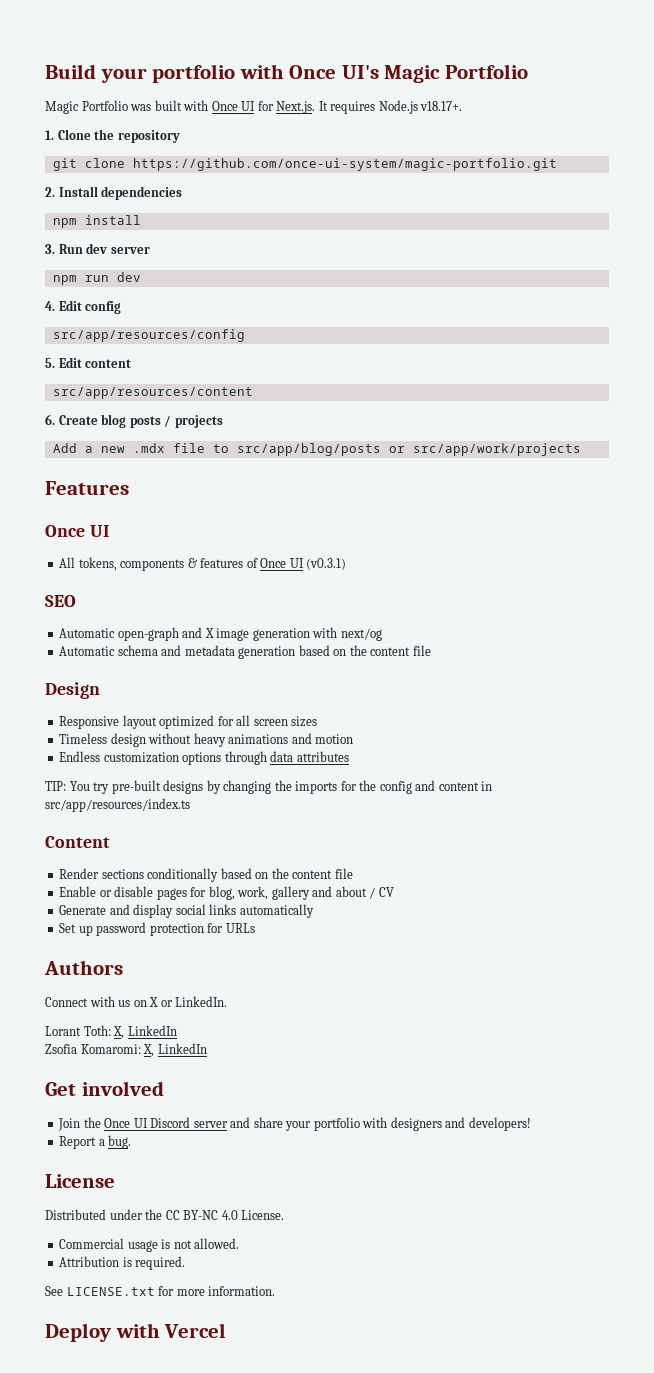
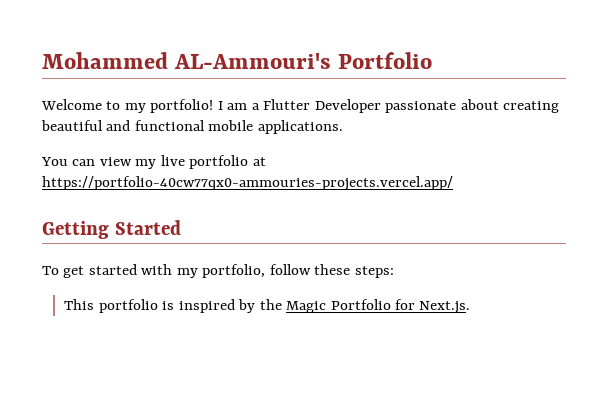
[45,64,528,83] [45,100,463,114] [45,129,180,143] [52,158,557,171] [45,186,183,200] [52,215,141,228] [45,243,150,254] [52,272,141,285] [45,300,122,314] [52,329,245,342] [45,357,132,368] [52,387,253,399] [45,414,223,428] [52,443,581,456] [45,481,129,495] [45,525,109,537] [59,557,347,571] [45,595,76,607] [59,627,382,641] [59,645,431,659] [45,682,100,699] [59,715,318,729] [59,733,354,747] [59,751,349,765] [45,780,493,794] [45,798,190,812] [45,836,110,848] [59,868,353,882] [59,886,394,900] [59,904,314,918] [59,922,255,936] [44,960,123,975] [45,996,228,1007] [45,1025,177,1039] [45,1043,207,1057] [45,1081,164,1096] [58,1117,531,1131] [59,1135,132,1149] [45,1174,115,1188] [45,1209,285,1220] [59,1238,240,1252] [59,1256,186,1270] [45,1286,276,1296] [45,1323,227,1342] Build your portfolio with Once UI's Magic Portfolio // Magic Portfolio was built with Once UI for Next.js. It requires Node.js v18.17+. // 1. Clone the repository // git clone https://github.com/once-ui-system/magic-portfolio.git // 2. Install dependencies // npm install // 3. Run dev server // npm run dev // 4. Edit config // src/app/resources/config // 5. Edit content // src/app/resources/content // 6. Create blog posts / projects // Add a new .mdx file to src/app/blog/posts or src/app/work/projects // Features // Once UI // All tokens, components & features of Once UI (v0.3.1) // SEO // Automatic open-graph and X image generation with next/og // Automatic schema and metadata generation based on the content file // Design // Responsive layout optimized for all screen sizes // Timeless design without heavy animations and motion // Endless customization options through data attributes // TIP: You try pre-built designs by changing the imports for the config and content in src/app/resources/index.ts // Content // Render sections conditionally based on the content file // Enable or disable pages for blog, work, gallery and about / CV // Generate and display social links automatically // Set up password protection for URLs // Authors // Connect with us on X or LinkedIn. // Lorant Toth: X, LinkedIn // Zsofia Komaromi: X, LinkedIn // Get involved // Join the Once UI Discord server and share your portfolio with designers and developers! // Report a bug. // License // Distributed under the CC BY-NC 4.0 License. // Commercial usage is not allowed. // Attribution is required. // See LICENSE.txt for more information. // Deploy with Vercel -> [42,52,433,69] [41,99,560,113] [41,120,343,134] [41,155,266,169] [42,176,453,191] [42,220,181,239] [42,264,394,278] [64,299,471,314] Mohammed AL-Ammouri's Portfolio // Welcome to my portfolio! I am a Flutter Developer passionate about creating beautiful and functional mobile applications. // You can view my live portfolio at https://portfolio-40cw77qx0-ammouries-projects.vercel.app/ // Getting Started // To get started with my portfolio, follow these steps: // This portfolio is inspired by the Magic Portfolio for Next.js.

